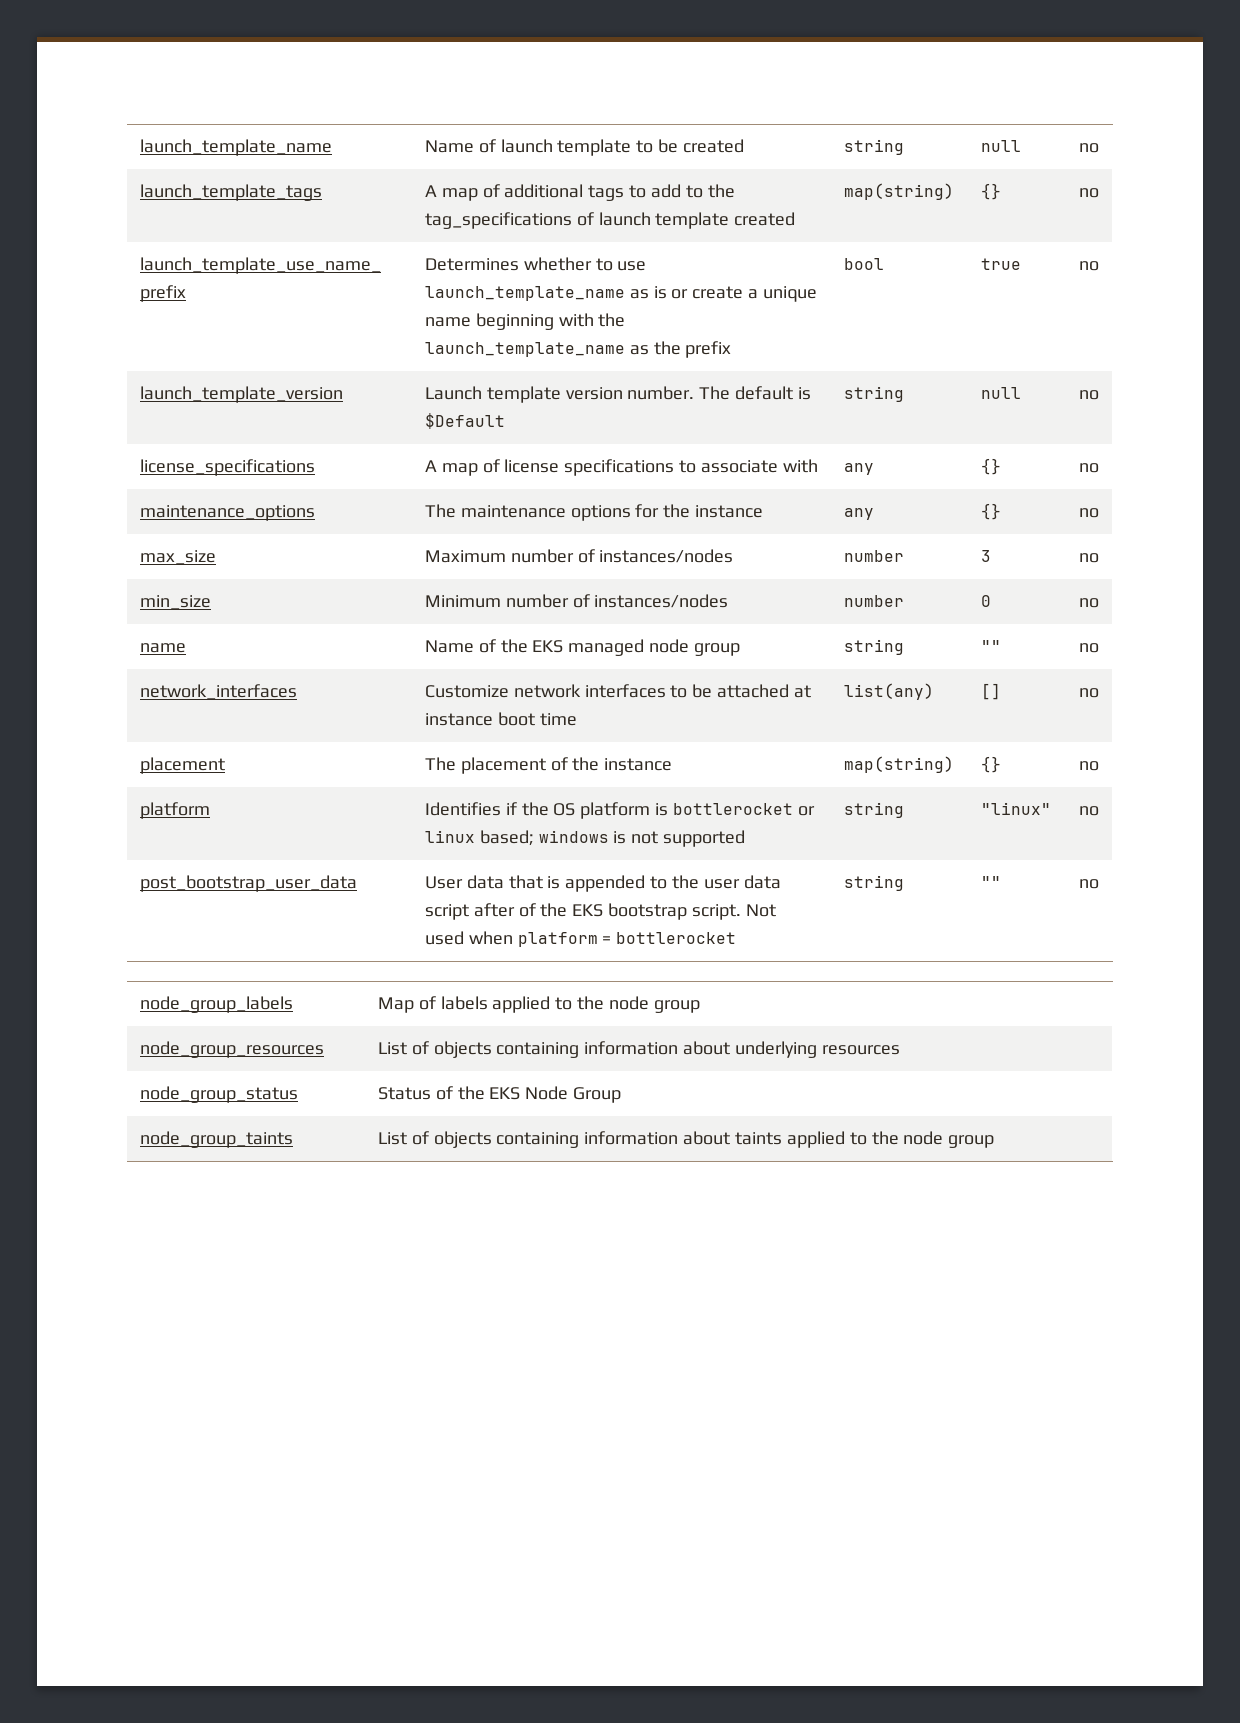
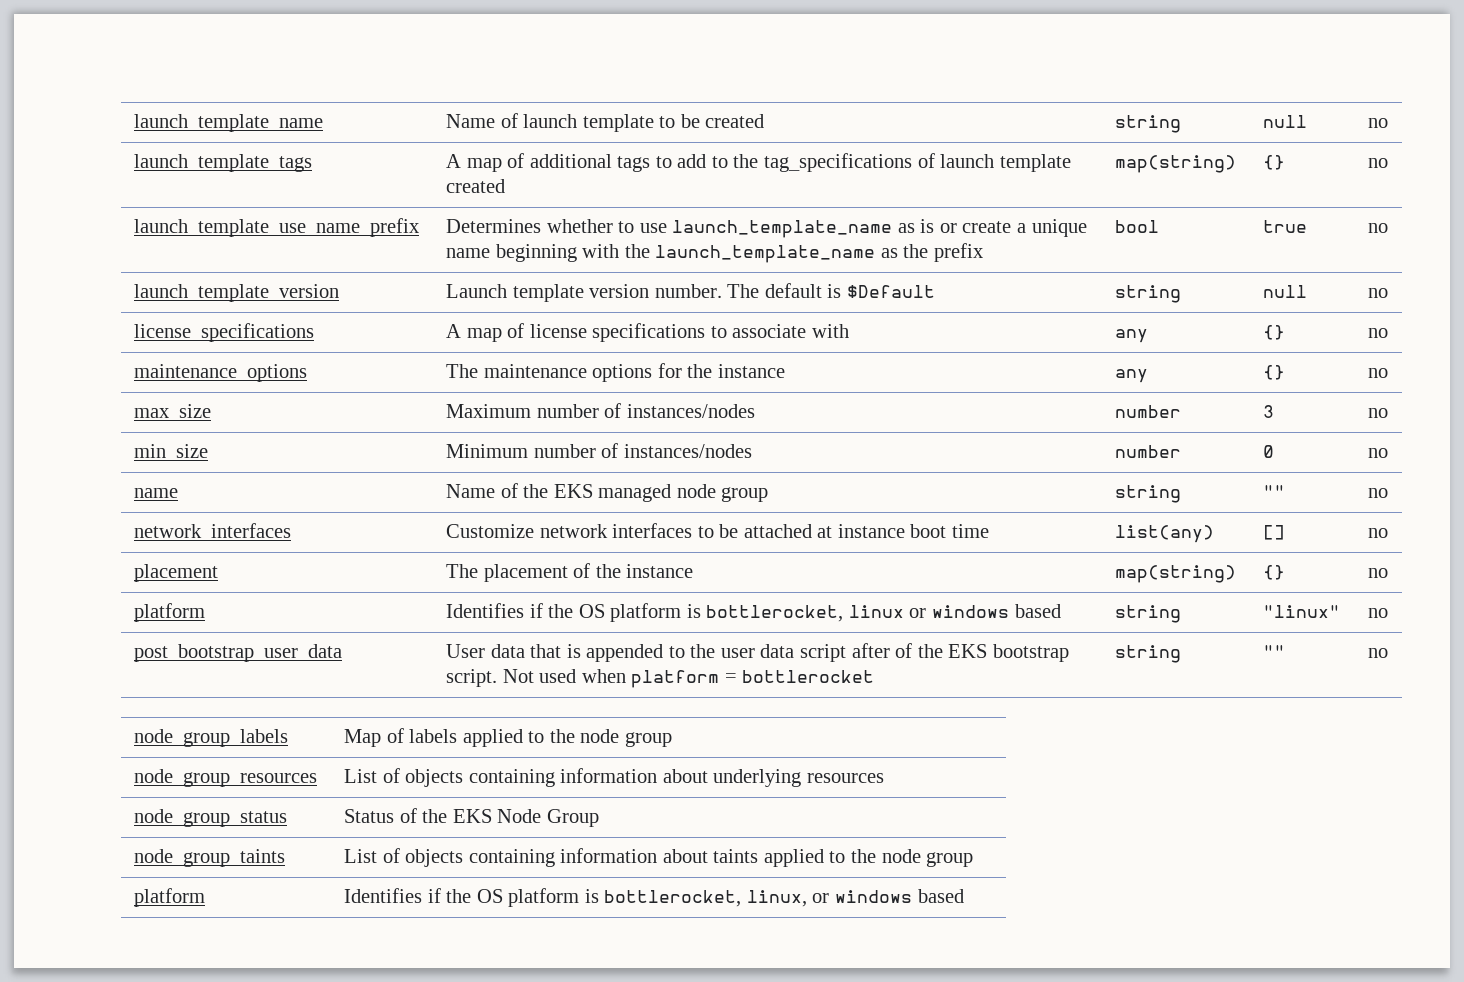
[673,803,815,816] [424,830,746,847] bottlerocket or linux based; windows is not supported -> [706,604,1061,622] bottlerocket, linux or windows based
(995, 1141) none -> [134,888,206,907] [344,888,964,907] // platform | Identifies if the OS platform is bottlerocket, linux, or windows based

